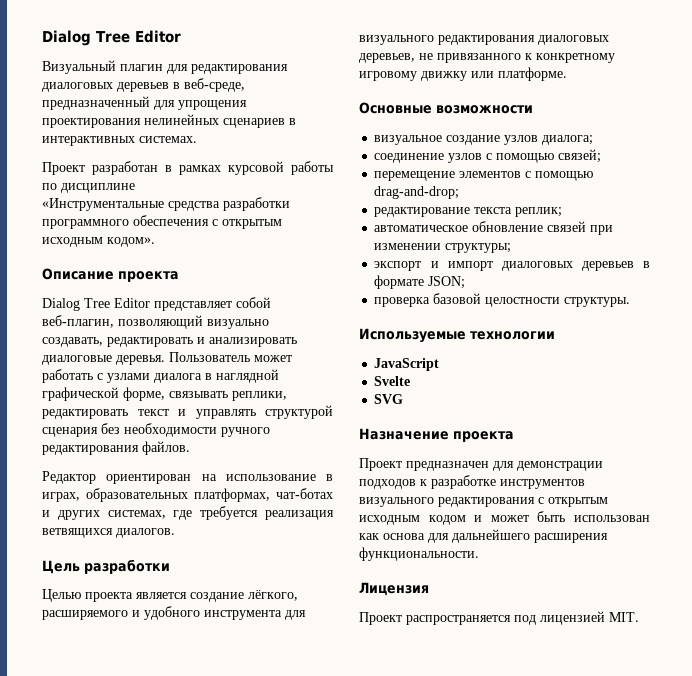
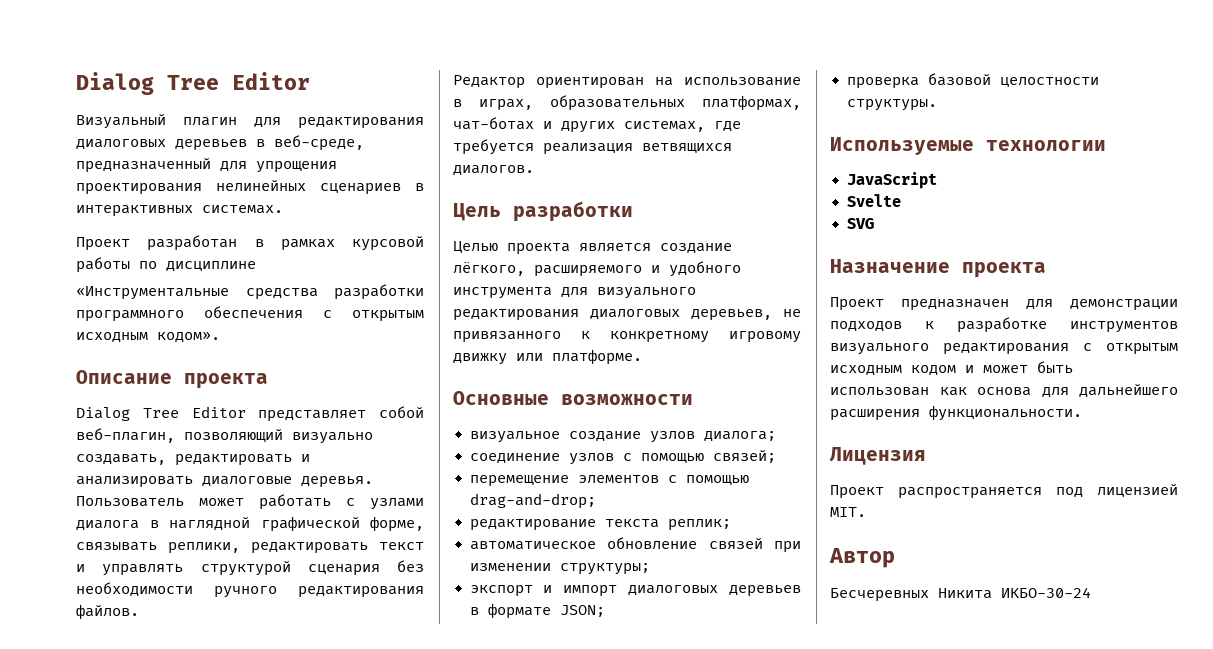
(639, 617) none -> [829,548,895,568] [830,587,1091,602] // Автор // Бесчеревных Никита ИКБО-30-24

